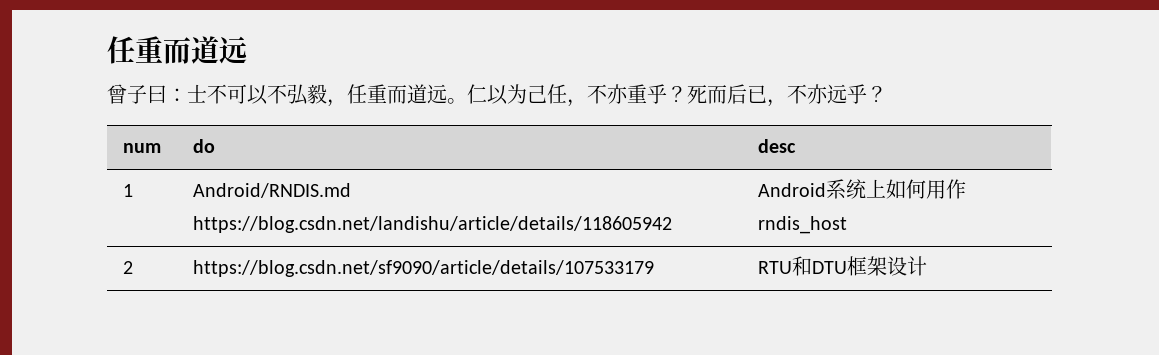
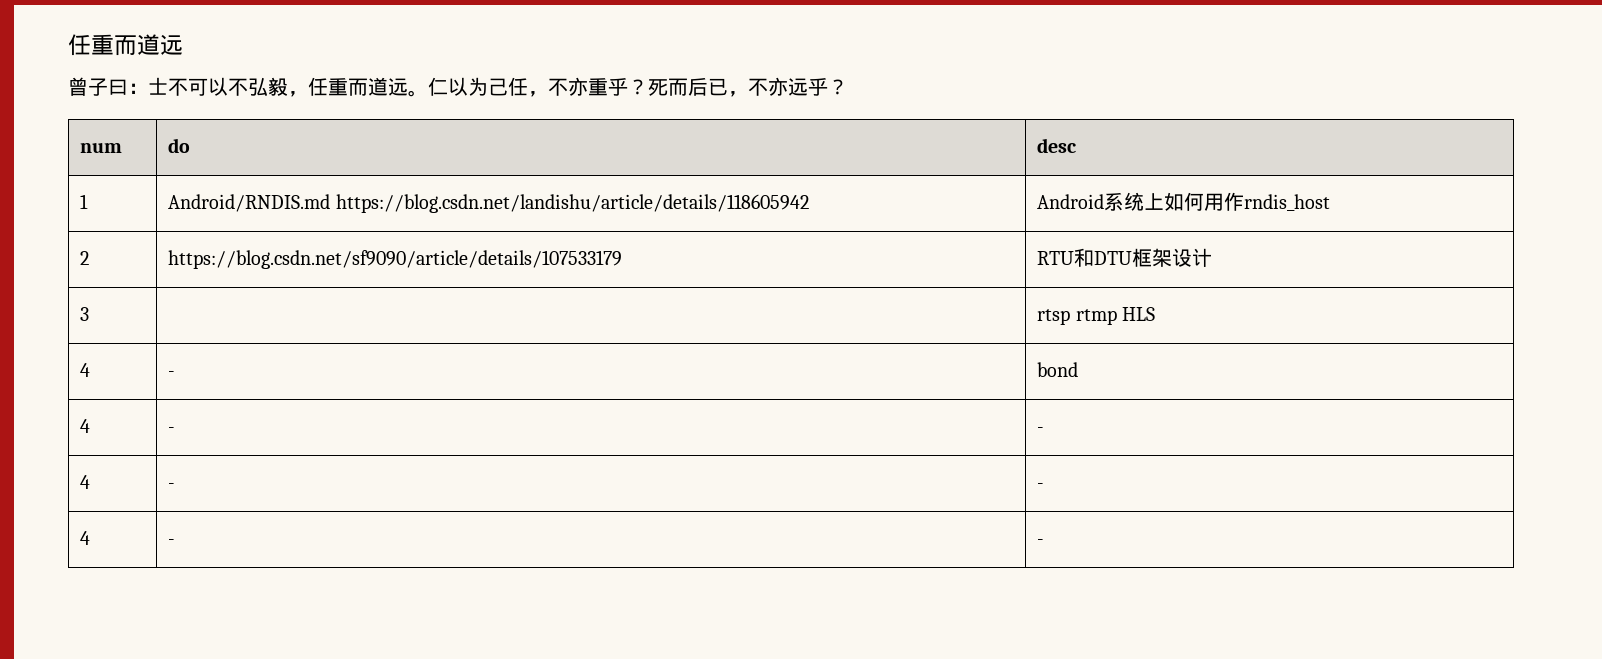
(927, 266) none -> [80,307,90,321] [1037,307,1156,325] [80,363,91,377] [168,371,176,377] [1037,362,1079,377] [80,419,91,433] [168,427,176,433] [1037,427,1045,433] [80,475,91,489] [168,483,176,489] [1037,483,1045,489] [80,531,91,545] [168,539,176,545] [1037,539,1045,545] // 3 | | rtsp rtmp HLS // 4 | - | bond // 4 | - | - // 4 | - | - // 4 | - | -

